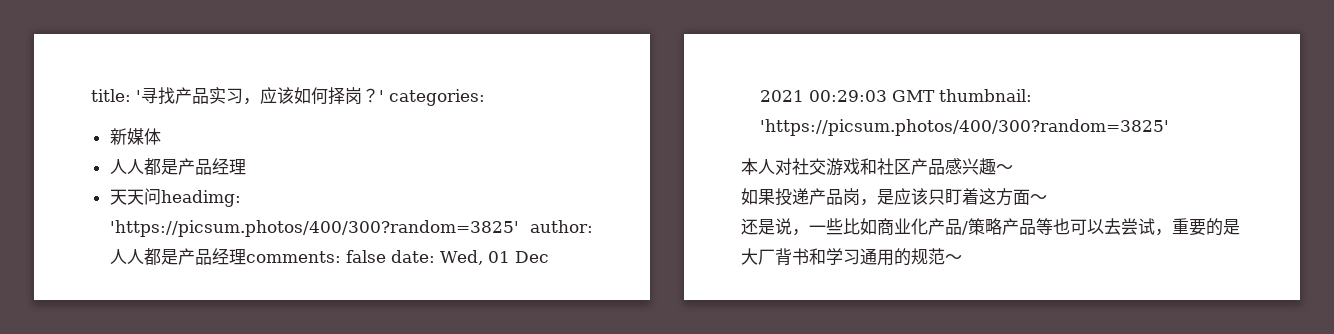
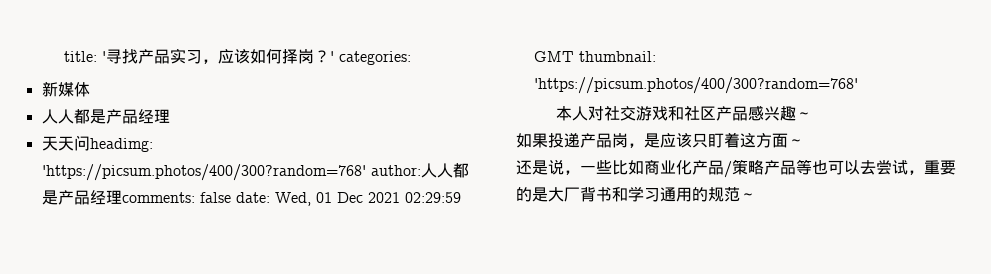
[109,220,519,237] 'https://picsum.photos/400/300?random=3825' -> [41,164,366,181] 'https://picsum.photos/400/300?random=768'
[808,90,887,102] 00:29:03 -> [404,192,461,203] 02:29:59
[759,119,1169,136] 'https://picsum.photos/400/300?random=3825' -> [533,77,858,94] 'https://picsum.photos/400/300?random=768'

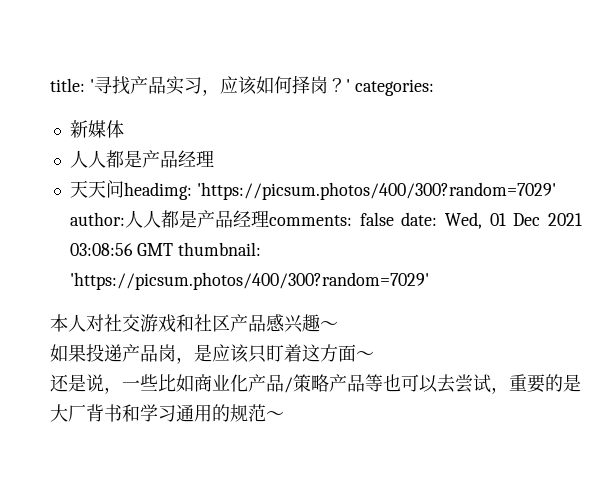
[41,164,366,181] 'https://picsum.photos/400/300?random=768' -> [196,182,556,200] 'https://picsum.photos/400/300?random=7029'
[404,192,461,203] 02:29:59 -> [69,243,133,256] 03:08:56
[533,77,858,94] 'https://picsum.photos/400/300?random=768' -> [69,272,429,290] 'https://picsum.photos/400/300?random=7029'

